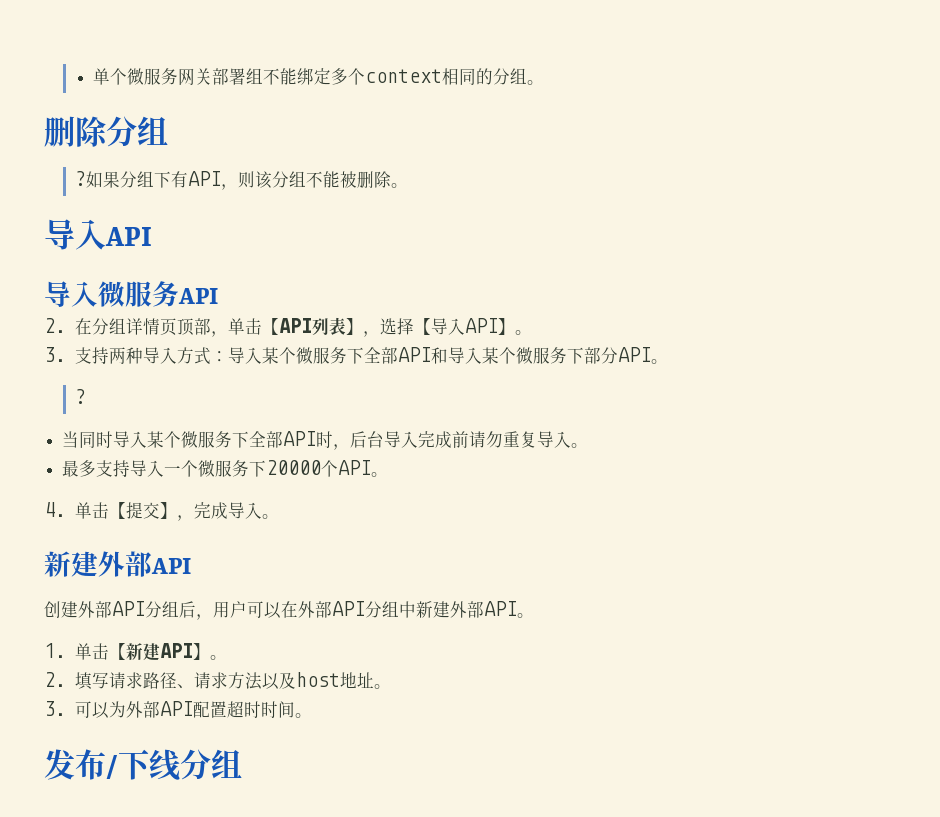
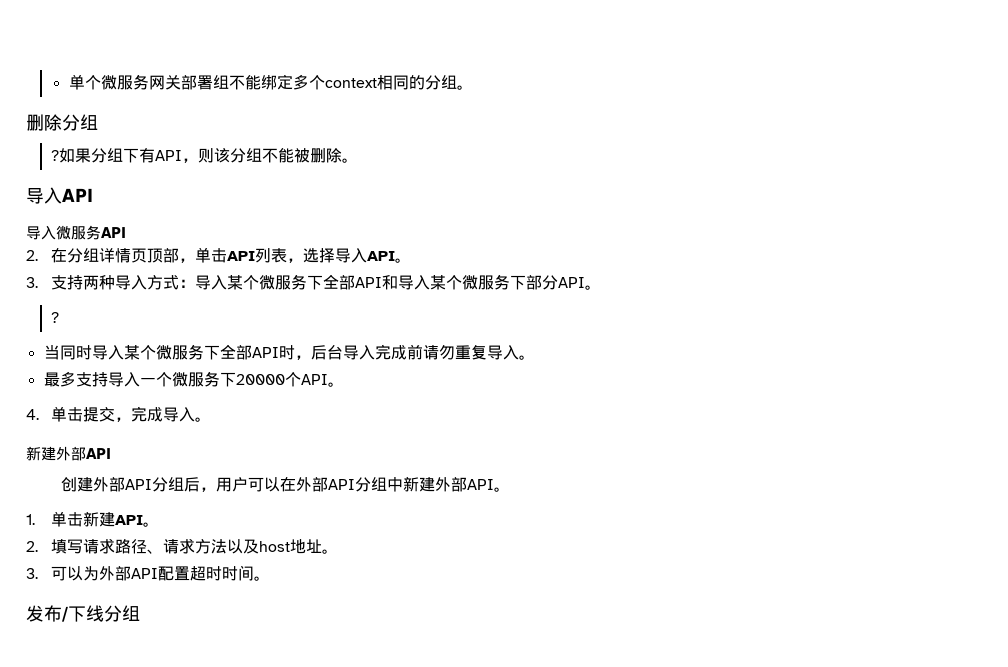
[261,318,279,335] 【 -> (227, 255) none
[345,318,515,337] 】，选择【导入API】 -> [286,248,395,263] ，选择导入API
[108,502,177,519] 【提交】 -> [82,407,115,422] 提交
[108,643,126,660] 【 -> (83, 519) none
[192,643,210,660] 】 -> (143, 520) none

